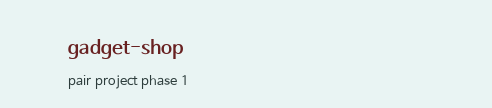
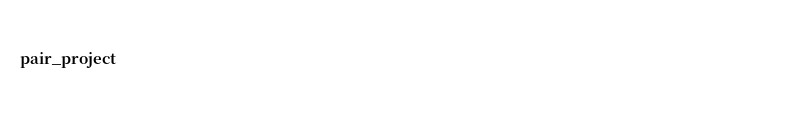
[68,39,183,59] [68,75,189,89] gadget-shop // pair project phase 1 -> [20,52,116,68] pair_project

